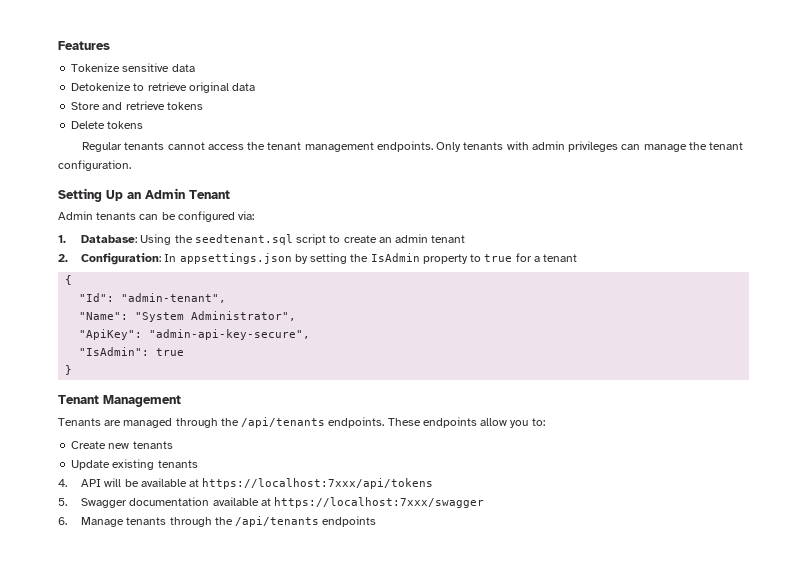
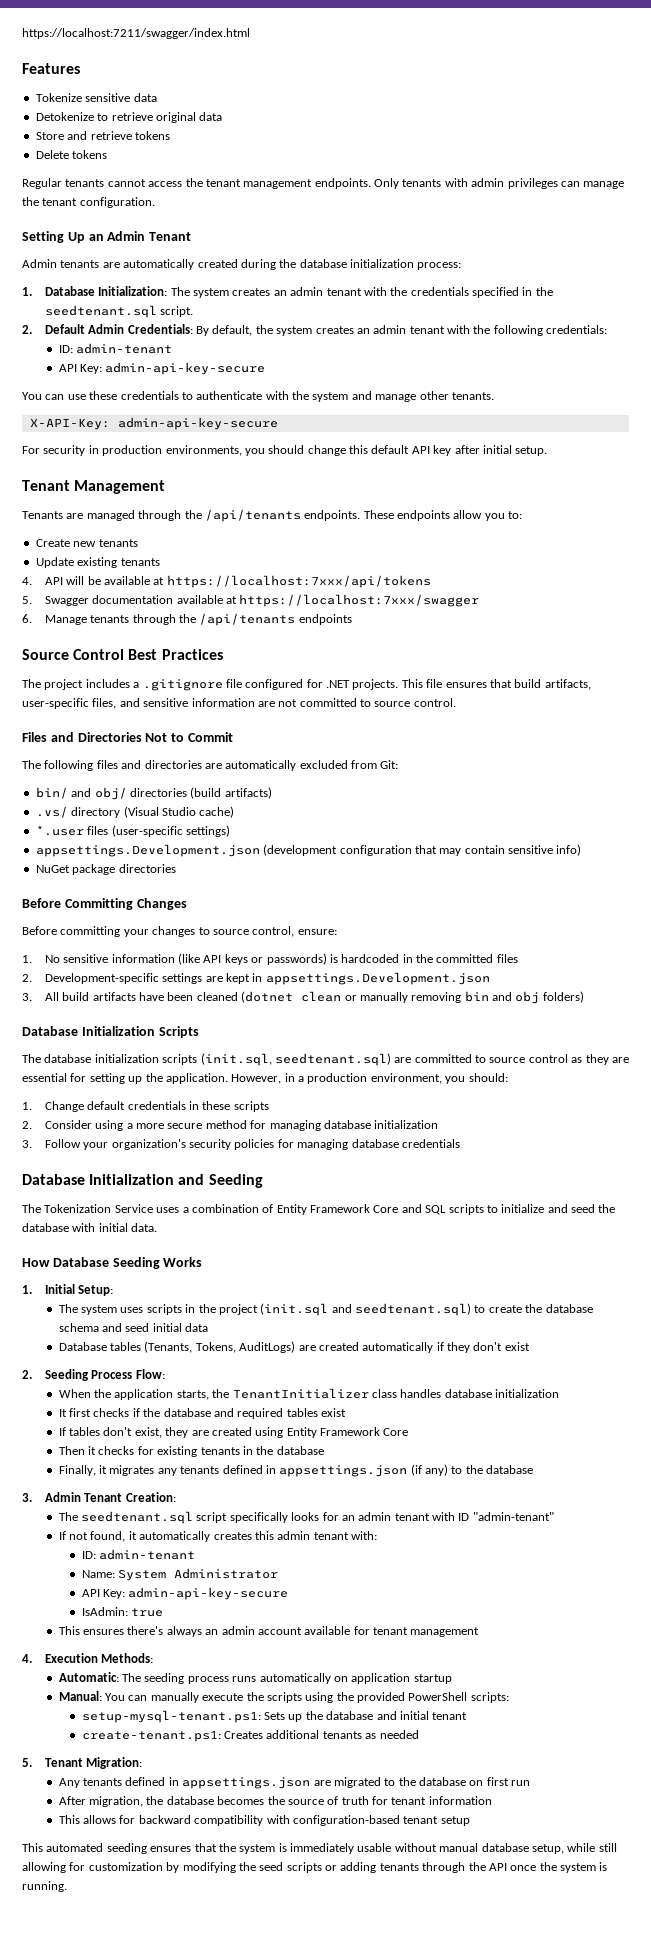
(58, 45) none -> [22,28,250,39] https://localhost:7211/swagger/index.html //
[139,211,255,222] [58,234,466,245] [58,253,578,265] [65,275,73,285] [79,293,227,303] [79,311,297,322] [79,329,311,340] [79,347,185,356] [65,365,73,375] can be configured via: // 1. Database: Using the seedtenant.sql script to create an admin tenant // 2. Configuration: In appsettings.json by setting the IsAdmin property to true for a tenant // { // "Id": "admin-tenant", // "Name": "System Administrator", // "ApiKey": "admin-api-key-secure", // "IsAdmin": true // } -> [102,259,462,270] [22,286,553,298] [44,305,194,318] [22,324,608,336] [58,343,173,354] [58,362,266,375] [22,391,494,402] [29,417,278,430] [22,445,548,456] are automatically created during the database initialization process: // 1. Database Initialization: The system creates an admin tenant with the credentials specified in the seedtenant.sql script. // 2. Default Admin Credentials: By default, the system creates an admin tenant with the following credentials: // ID: admin-tenant // API Key: admin-api-key-secure // You can use these credentials to authenticate with the system and manage other tenants. // X-API-Key: admin-api-key-secure // For security in production environments, you should change this default API key after initial setup.
(377, 521) none -> [22,649,223,660] [22,679,591,691] [22,698,456,709] [22,732,233,742] [22,760,399,771] [35,787,272,800] [35,806,235,818] [35,825,230,837] [35,844,582,857] [35,864,176,875] [22,898,187,910] [22,926,337,937] [22,953,518,965] [22,972,490,985] [22,991,584,1004] [22,1026,199,1038] [22,1053,629,1066] [22,1073,508,1084] [22,1101,269,1112] [22,1120,439,1131] [22,1139,460,1150] [22,1174,263,1188] [22,1204,616,1215] [22,1223,158,1232] [22,1257,203,1269] [22,1284,114,1296] [58,1303,593,1316] [58,1323,209,1332] [58,1341,530,1353] [22,1369,165,1381] [58,1388,560,1400] [58,1408,347,1419] [58,1427,409,1438] [58,1446,324,1457] [58,1464,534,1477] [22,1492,176,1502] [58,1511,554,1524] [58,1531,378,1542] [81,1549,196,1560] [81,1568,279,1581] [81,1587,289,1600] [81,1607,164,1617] [58,1626,480,1637] [22,1653,154,1663] [58,1672,452,1684] [58,1691,509,1703] [81,1710,468,1723] [81,1730,419,1742] [22,1757,143,1769] [58,1777,531,1789] [58,1796,492,1807] [58,1815,470,1826] [22,1843,617,1854] [22,1862,608,1873] [22,1881,67,1892] // Source Control Best Practices // The project includes a .gitignore file configured for .NET projects. This file ensures that build artifacts, user-specific files, and sensitive information are not committed to source control. // Files and Directories Not to Commit // The following files and directories are automatically excluded from Git: // bin/ and obj/ directories (build artifacts) // .vs/ directory (Visual Studio cache) // *.user files (user-specific settings) // appsettings.Development.json (development configuration that may contain sensitive info) // NuGet package directories // Before Committing Changes // Before committing your changes to source control, ensure: // 1. No sensitive information (like API keys or passwords) is hardcoded in the committed files // 2. Development-specific settings are kept in appsettings.Development.json // 3. All build artifacts have been cleaned (dotnet clean or manually removing bin and obj folders) // Database Initialization Scripts // The database initialization scripts (init.sql, seedtenant.sql) are committed to source control as they are essential for setting up the application. However, in a production environment, you should: // 1. Change default credentials in these scripts // 2. Consider using a more secure method for managing database initialization // 3. Follow your organization's security policies for managing database credentials // Database Initialization and Seeding // The Tokenization Service uses a combination of Entity Framework Core and SQL scripts to initialize and seed the database with initial data. // How Database Seeding Works // 1. Initial Setup: // The system uses scripts in the project (init.sql and seedtenant.sql) to create the database schema and seed initial data // Database tables (Tenants, Tokens, AuditLogs) are created automatically if they don't exist // 2. Seeding Process Flow: // When the application starts, the TenantInitializer class handles database initialization // It first checks if the database and required tables exist // If tables don't exist, they are created using Entity Framework Core // Then it checks for existing tenants in the database // Finally, it migrates any tenants defined in appsettings.json (if any) to the database // 3. Admin Tenant Creation: // The seedtenant.sql script specifically looks for an admin tenant with ID "admin-tenant" // If not found, it automatically creates this admin tenant with: // ID: admin-tenant // Name: System Administrator // API Key: admin-api-key-secure // IsAdmin: true // This ensures there's always an admin account available for tenant management // 4. Execution Methods: // Automatic: The seeding process runs automatically on application startup // Manual: You can manually execute the scripts using the provided PowerShell scripts: // setup-mysql-tenant.ps1: Sets up the database and initial tenant // create-tenant.ps1: Creates additional tenants as needed // 5. Tenant Migration: // Any tenants defined in appsettings.json are migrated to the database on first run // After migration, the database becomes the source of truth for tenant information // This allows for backward compatibility with configuration-based tenant setup // This automated seeding ensures that the system is immediately usable without manual database setup, while still allowing for customization by modifying the seed scripts or adding tenants through the API once the system is running.

